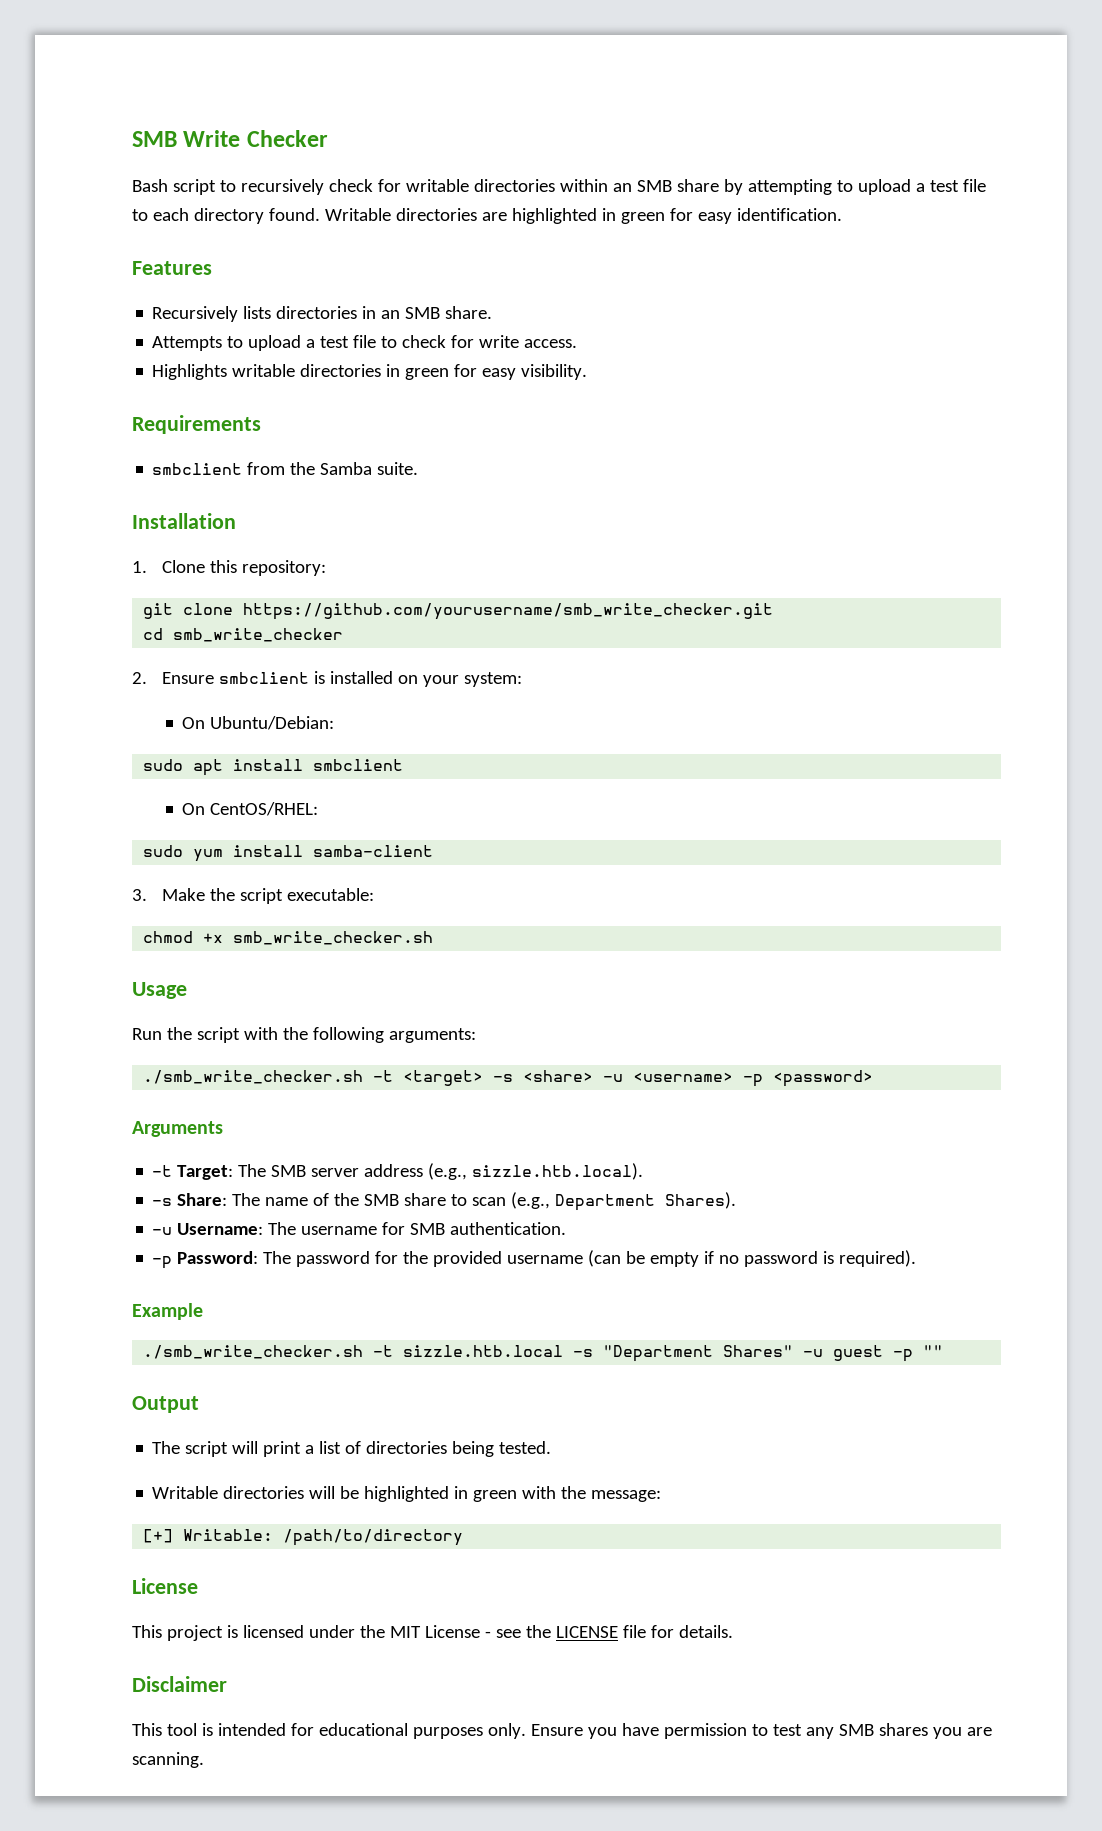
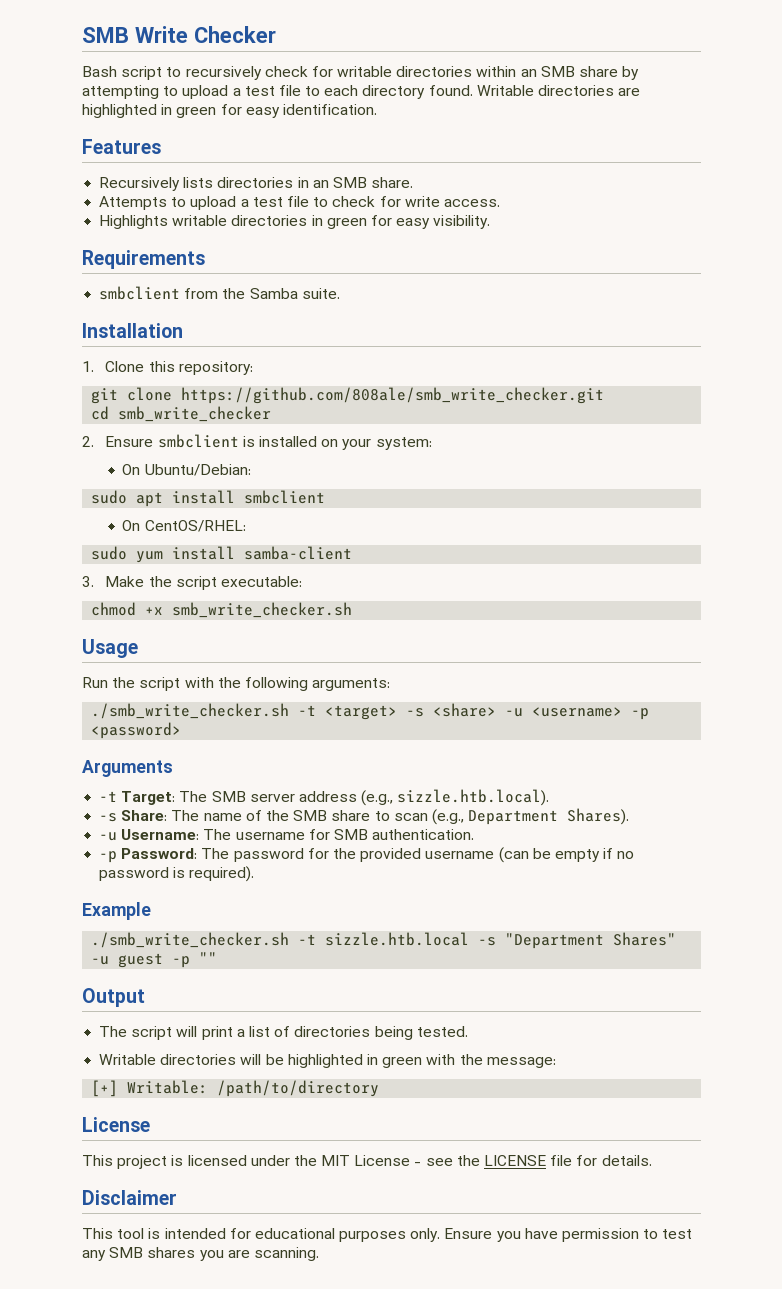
[243,603,774,620] https://github.com/yourusername/smb_write_checker.git -> [181,387,605,404] https://github.com/808ale/smb_write_checker.git

